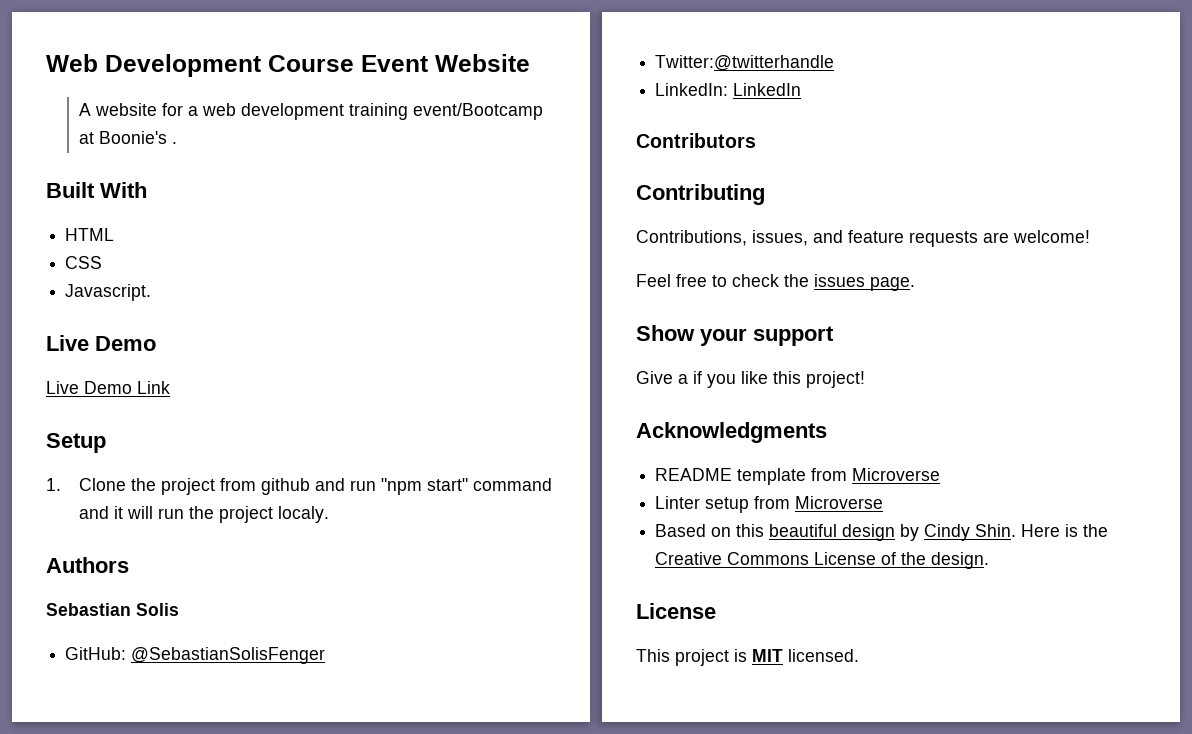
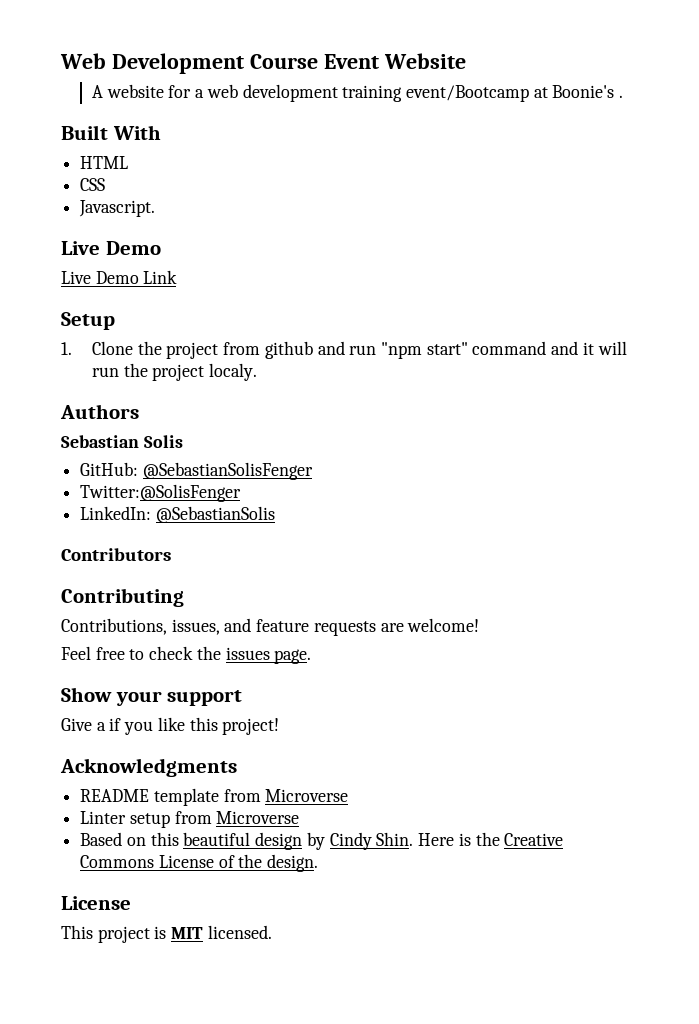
[655,55,835,71] Twitter:@twitterhandle -> [80,484,242,502] Twitter:@SolisFenger
[733,83,802,96] LinkedIn -> [155,506,275,523] @SebastianSolis

